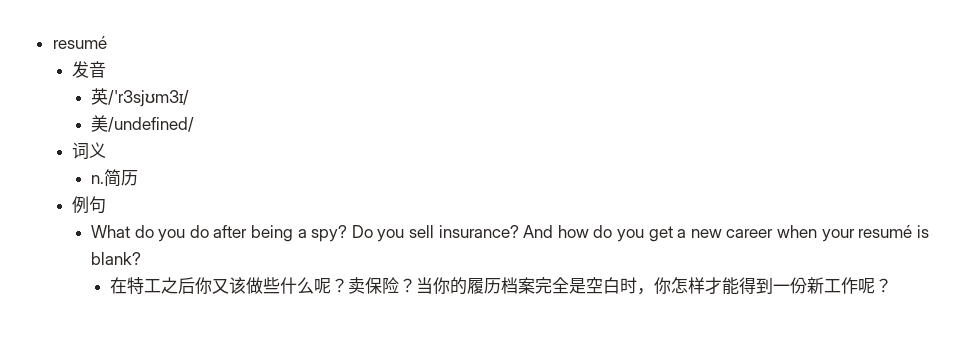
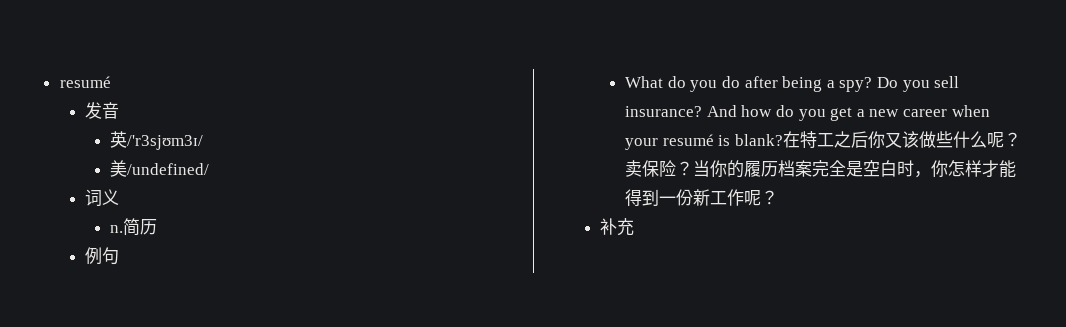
(142, 258) // -> (784, 140) none
(893, 285) none -> [600,218,635,236] // 补充

